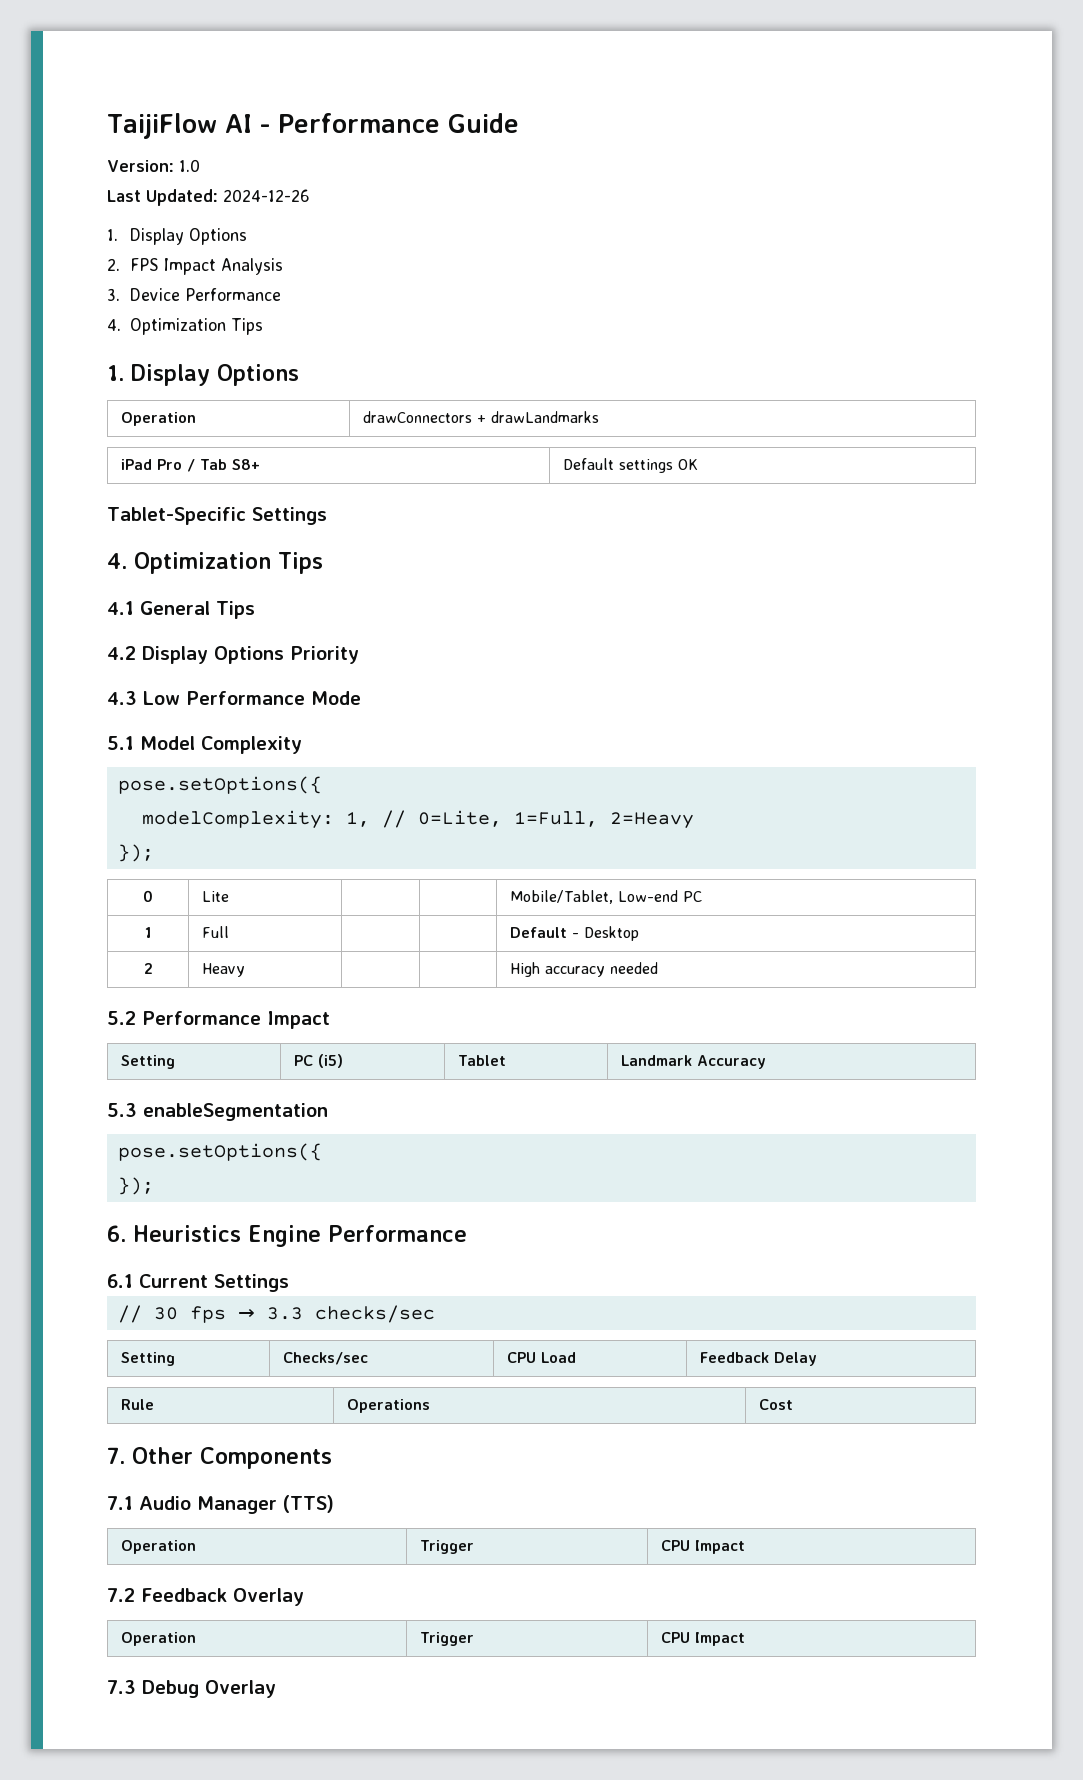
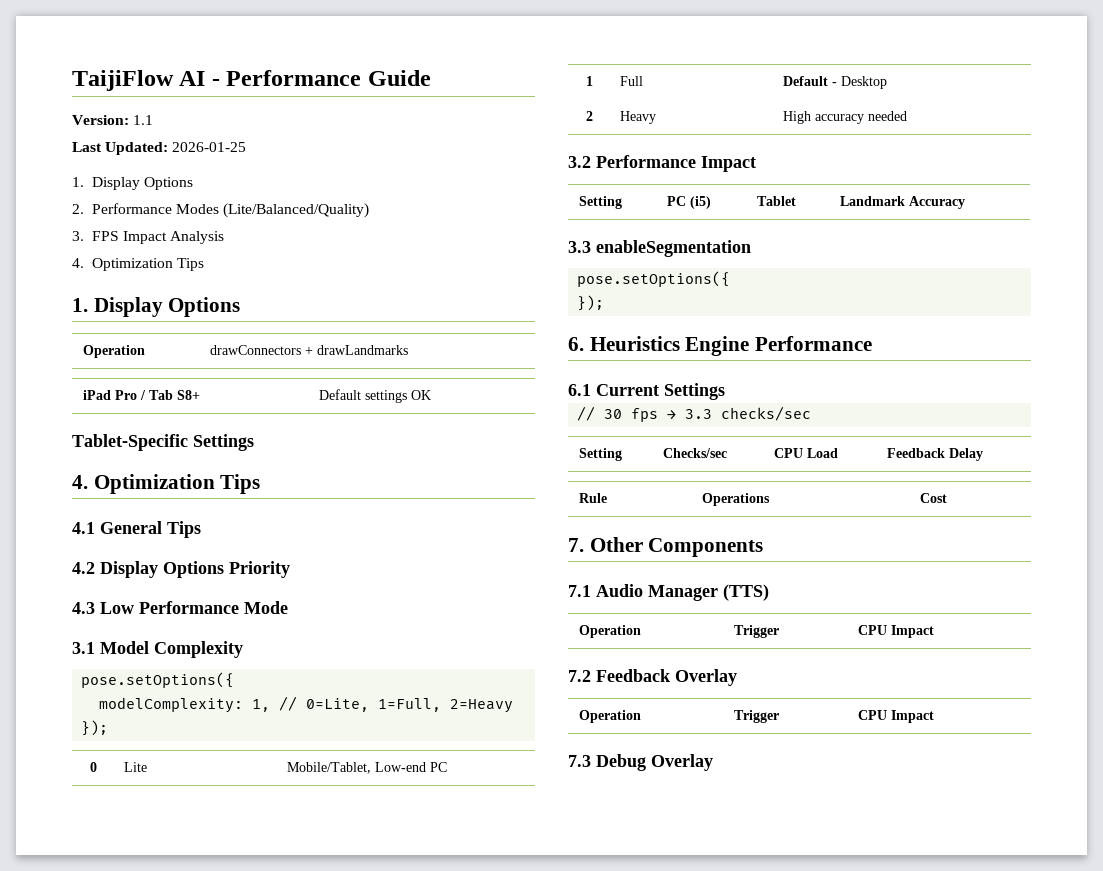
[178,159,200,172] 1.0 -> [133,115,154,125] 1.1
[223,189,310,202] 2024-12-26 -> [172,142,247,152] 2026-01-25
(120, 264) none -> [91,203,370,218] [72,231,84,241] Performance Modes (Lite/Balanced/Quality) // 3.
[107,288,281,301] // 3. Device Performance -> (225, 237) none
[107,736,134,750] 5.1 -> [72,642,95,654] 3.1
[107,1011,136,1025] 5.2 -> [568,156,591,168] 3.2
[107,1103,137,1117] 5.3 -> [568,241,591,253] 3.3

